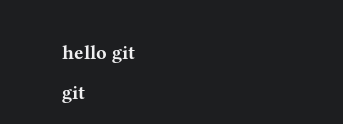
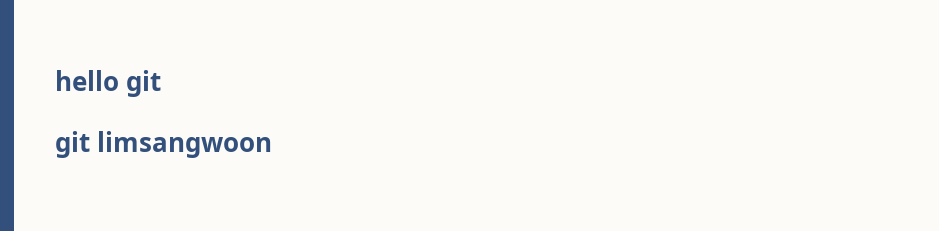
(85, 94) none -> [97,131,273,158] limsangwoon

